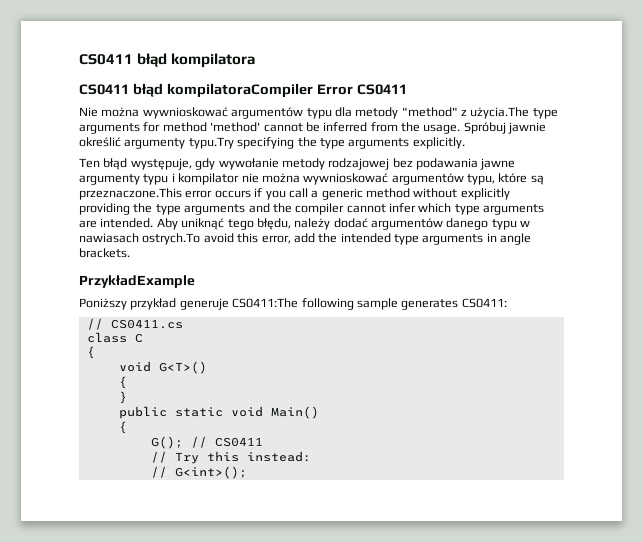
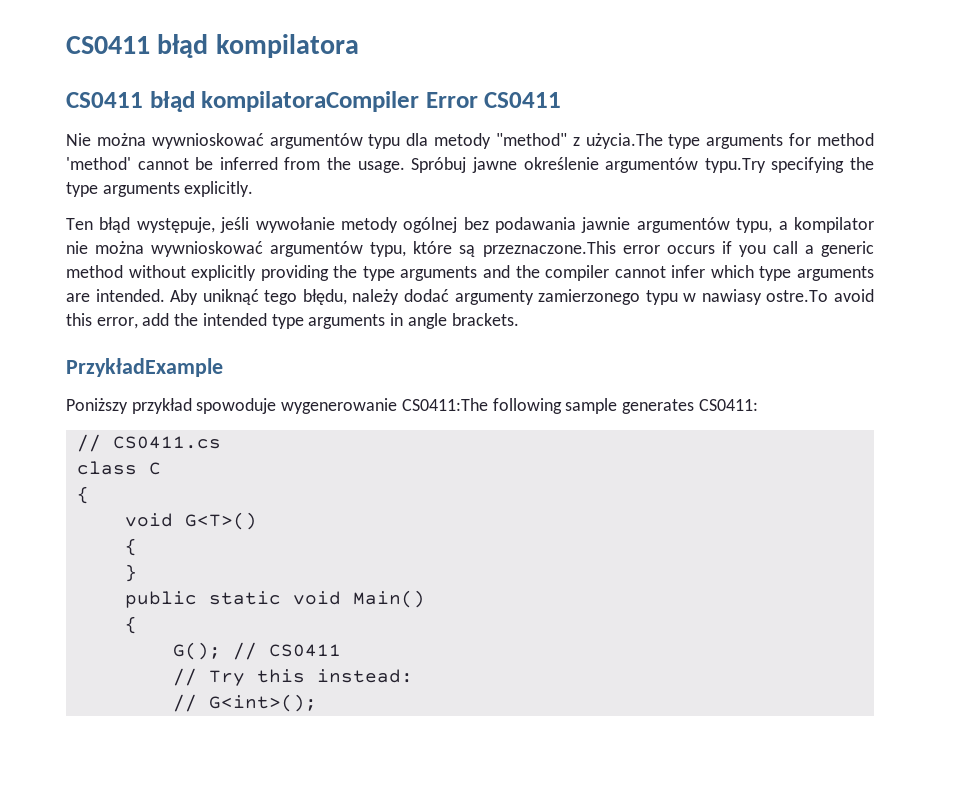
[508,122,547,134] [79,137,186,149] jawnie określić argumenty -> [471,157,699,173] jawne określenie argumentów
[195,158,216,170] gdy -> [220,217,250,233] jeśli
[328,158,390,170] rodzajowej -> [403,217,458,233] ogólnej
[480,158,516,170] [79,173,175,185] jawne argumenty typu i -> [581,217,788,233] jawnie argumentów typu, a
[371,218,531,230] [79,233,201,245] argumentów danego typu w nawiasach ostrych.To -> [454,289,829,305] argumenty zamierzonego typu w nawiasy ostre.To
[179,298,229,310] generuje -> [196,398,398,414] spowoduje wygenerowanie

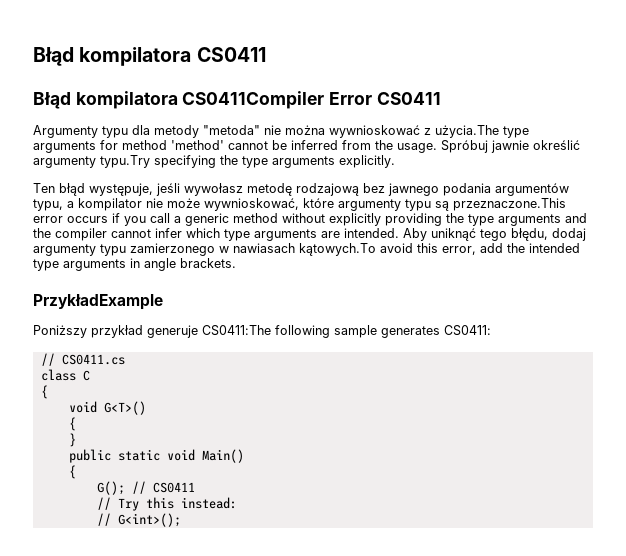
[66,34,359,58] [66,91,420,112] CS0411 błąd kompilatora // CS0411 błąd kompilatoraCompiler -> [33,47,266,66] [33,91,325,109] Błąd kompilatora CS0411 // Błąd kompilatora CS0411Compiler
[66,133,567,149] Nie można wywnioskować argumentów typu dla metody "method" -> [33,125,420,138] Argumenty typu dla metody "metoda" nie można wywnioskować
[471,157,699,173] jawne określenie argumentów -> [491,140,580,153] [33,156,96,168] jawnie określić argumenty
[255,217,631,233] wywołanie metody ogólnej bez podawania jawnie -> [184,183,491,196] wywołasz metodę rodzajową bez jawnego podania
[95,241,453,257] można wywnioskować argumentów typu, które -> [167,198,431,211] może wywnioskować, które argumenty typu
[352,289,829,305] należy dodać argumenty zamierzonego typu w nawiasy ostre.To -> [552,228,586,241] [33,243,376,256] dodaj argumenty typu zamierzonego w nawiasach kątowych.To
[196,398,398,414] spowoduje wygenerowanie -> [147,325,198,338] generuje

